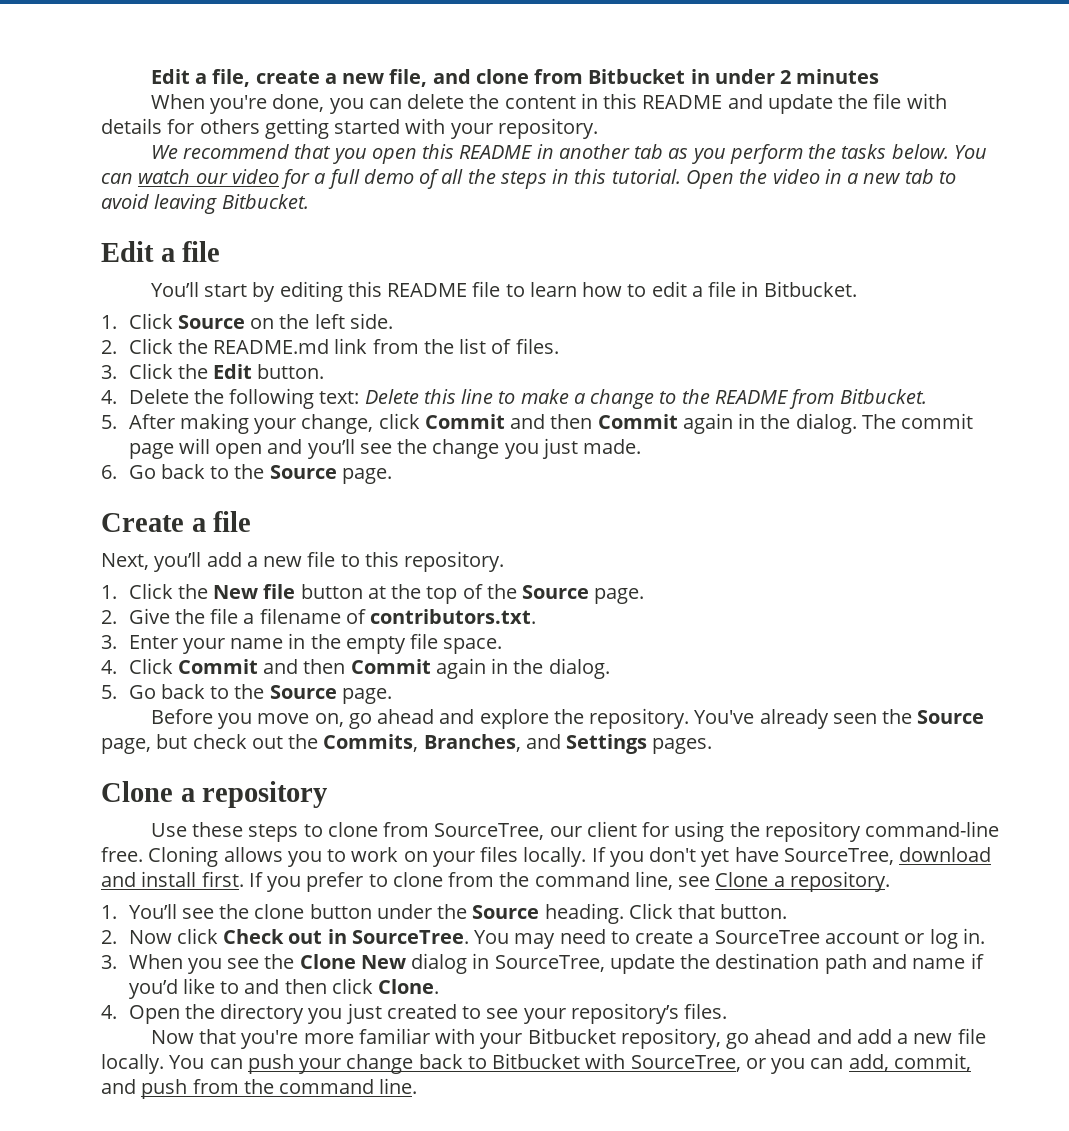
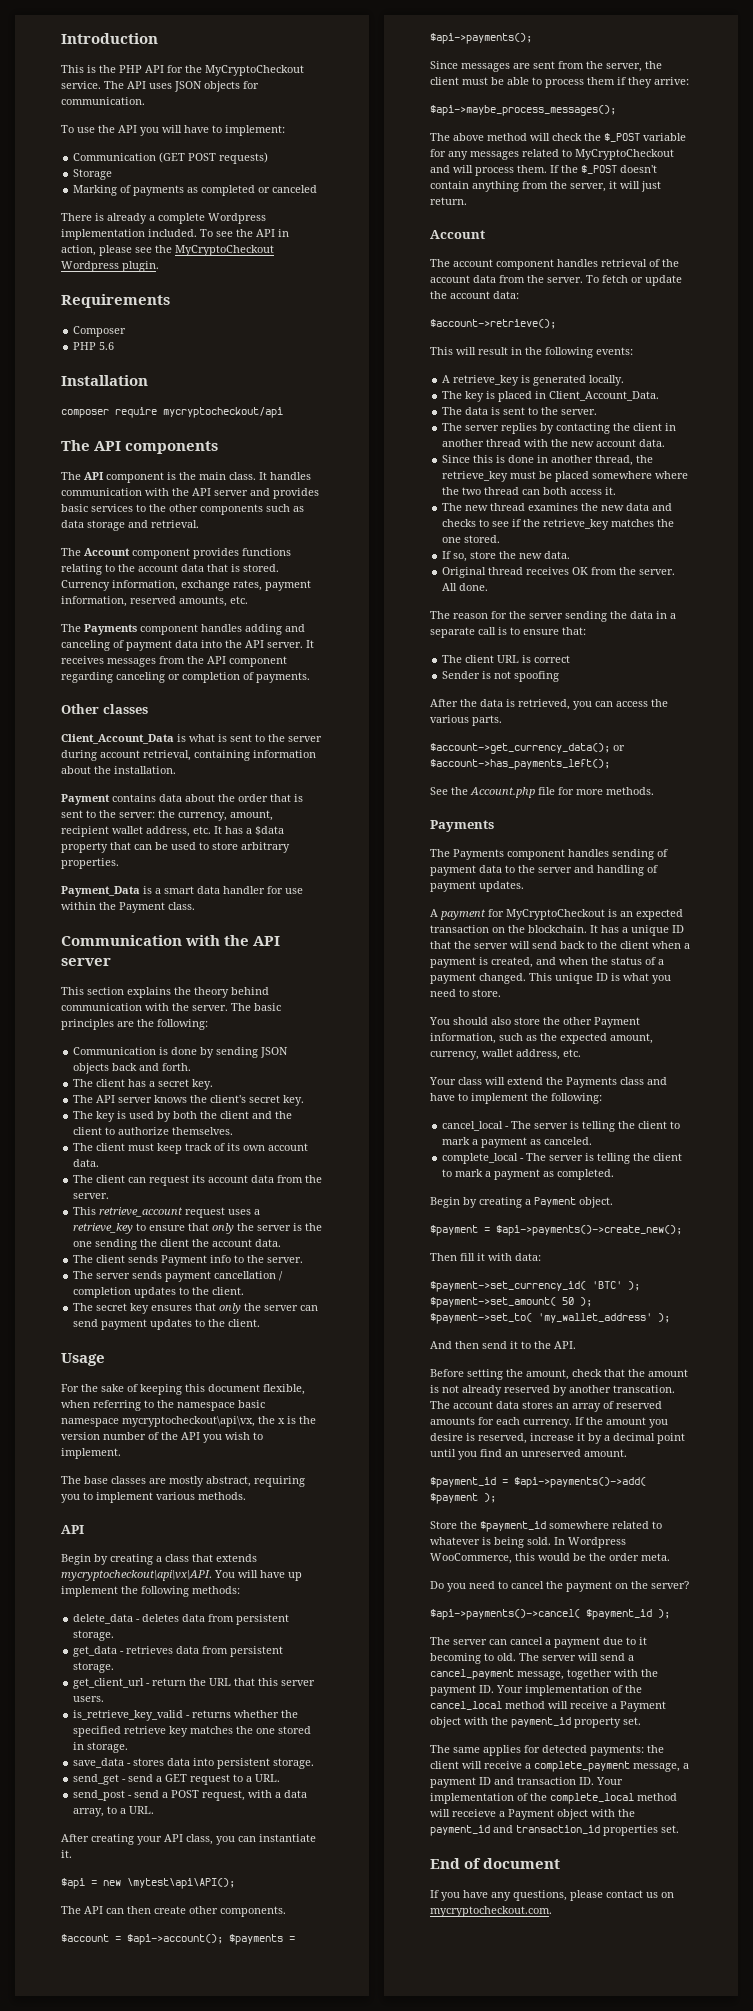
[150,69,880,87] [150,93,947,114] [101,118,598,139] [150,144,987,164] [101,169,956,189] [101,194,309,214] [101,241,221,262] [150,281,857,302] [101,313,393,329] [101,338,559,354] [101,363,325,379] [101,388,927,409] [101,413,974,434] [128,438,642,459] [101,464,392,484] [101,511,252,532] [101,551,505,572] [101,583,645,604] [101,608,537,624] [101,633,503,654] [101,658,610,679] [101,684,392,704] [150,708,985,729] [101,734,713,754] [101,781,328,808] [150,821,1000,842] [101,846,992,867] [101,871,890,892] [101,903,788,924] [101,928,985,949] [101,953,984,974] [128,978,440,999] [101,1003,728,1024] [150,1028,986,1049] [101,1053,971,1074] [101,1078,418,1099] Edit a file, create a new file, and clone from Bitbucket in under 2 minutes // When you're done, you can delete the content in this README and update the file with details for others getting started with your repository. // We recommend that you open this README in another tab as you perform the tasks below. You can watch our video for a full demo of all the steps in this tutorial. Open the video in a new tab to avoid leaving Bitbucket. // Edit a file // You’ll start by editing this README file to learn how to edit a file in Bitbucket. // 1. Click Source on the left side. // 2. Click the README.md link from the list of files. // 3. Click the Edit button. // 4. Delete the following text: Delete this line to make a change to the README from Bitbucket. // 5. After making your change, click Commit and then Commit again in the dialog. The commit page will open and you’ll see the change you just made. // 6. Go back to the Source page. // Create a file // Next, you’ll add a new file to this repository. // 1. Click the New file button at the top of the Source page. // 2. Give the file a filename of contributors.txt. // 3. Enter your name in the empty file space. // 4. Click Commit and then Commit again in the dialog. // 5. Go back to the Source page. // Before you move on, go ahead and explore the repository. You've already seen the Source page, but check out the Commits, Branches, and Settings pages. // Clone a repository // Use these steps to clone from SourceTree, our client for using the repository command-line free. Cloning allows you to work on your files locally. If you don't yet have SourceTree, download and install first. If you prefer to clone from the command line, see Clone a repository. // 1. You’ll see the clone button under the Source heading. Click that button. // 2. Now click Check out in SourceTree. You may need to create a SourceTree account or log in. // 3. When you see the Clone New dialog in SourceTree, update the destination path and name if you’d like to and then click Clone. // 4. Open the directory you just created to see your repository’s files. // Now that you're more familiar with your Bitbucket repository, go ahead and add a new file locally. You can push your change back to Bitbucket with SourceTree, or you can add, commit, and push from the command line. -> [61,33,158,44] [61,65,304,76] [61,81,259,92] [61,97,145,105] [61,125,285,136] [73,152,269,164] [73,169,113,180] [73,185,318,196] [61,213,266,224] [61,229,289,240] [61,245,274,256] [61,261,159,272] [61,294,170,308] [73,326,127,337] [73,342,115,350] [61,375,148,386] [61,407,283,418] [61,440,219,454] [61,472,311,483] [61,488,319,499] [61,504,304,515] [61,520,199,531] [61,548,291,559] [61,564,279,575] [61,580,311,591] [61,596,248,607] [61,624,305,635] [61,640,314,651] [61,656,287,667] [61,672,310,683] [61,704,148,714] [61,734,322,744] [61,750,316,761] [61,766,176,774] [61,794,303,805] [61,810,273,821] [61,826,284,837] [61,842,290,853] [61,858,119,869] [61,886,303,897] [61,902,195,913] [61,935,281,946] [61,958,111,966] [61,987,269,998] [61,1003,281,1011] [61,1019,208,1030] [73,1047,289,1058] [73,1063,192,1074] [73,1079,214,1090] [73,1095,305,1106] [73,1111,293,1122] [73,1127,234,1135] [73,1143,309,1154] [73,1159,100,1167] [73,1175,323,1186] [73,1193,110,1199] [73,1207,261,1218] [73,1223,323,1234] [73,1239,282,1250] [73,1255,304,1266] [73,1271,284,1282] [73,1287,245,1298] [73,1303,319,1314] [73,1319,261,1330] [61,1353,105,1366] [61,1384,305,1395] [61,1400,265,1411] [61,1416,316,1427] [61,1432,263,1443] [61,1448,121,1459] [61,1476,305,1487] [61,1492,246,1503] [61,1525,84,1534] [61,1554,257,1565] [61,1570,302,1581] [61,1586,240,1597] [73,1614,290,1625] [73,1630,115,1641] [73,1646,284,1657] [73,1662,115,1673] [73,1678,316,1689] [73,1696,105,1702] [73,1710,299,1721] [73,1726,312,1737] [73,1742,129,1753] [73,1758,315,1769] [73,1774,281,1785] [73,1790,308,1801] [73,1806,155,1817] [61,1834,316,1845] [61,1850,72,1858] [61,1878,235,1889] [61,1906,286,1917] [61,1934,295,1945] [430,33,532,44] [430,61,662,72] [430,77,689,88] [430,105,616,116] [430,133,686,142] [430,149,674,160] [430,165,657,176] [430,181,661,192] [430,197,467,205] [430,230,485,239] [430,259,679,270] [430,275,682,286] [430,291,519,299] [430,319,556,329] [430,347,633,358] [442,375,625,386] [442,391,660,402] [442,407,598,415] [442,423,677,434] [442,439,666,447] [442,455,654,466] [442,471,689,482] [442,487,617,495] [442,503,673,511] [442,519,675,530] [442,535,501,543] [442,551,571,562] [442,567,676,578] [442,583,489,591] [430,611,676,622] [430,627,586,638] [442,655,571,663] [442,671,560,682] [430,699,668,710] [430,715,502,726] [430,743,625,754] [430,759,610,770] [430,787,654,798] [430,820,494,832] [430,849,668,860] [430,865,658,876] [430,881,524,892] [430,909,683,920] [430,925,684,936] [430,941,690,949] [430,957,664,968] [430,973,671,984] [430,989,501,997] [429,1017,640,1028] [430,1033,653,1044] [430,1049,581,1060] [429,1077,667,1088] [430,1093,602,1104] [442,1121,681,1132] [442,1137,593,1148] [442,1153,683,1164] [442,1169,615,1180] [430,1197,613,1208] [430,1225,682,1236] [430,1253,541,1261] [430,1281,640,1292] [430,1297,592,1308] [430,1313,670,1324] [430,1341,576,1349] [430,1369,688,1380] [430,1385,675,1396] [430,1401,662,1412] [430,1417,668,1428] [430,1433,685,1444] [430,1449,627,1460] [430,1477,646,1488] [430,1493,496,1504] [430,1521,662,1532] [430,1537,626,1548] [430,1553,670,1564] [430,1581,689,1592] [430,1609,670,1620] [430,1637,647,1648] [430,1653,634,1664] [430,1669,658,1680] [430,1685,642,1696] [430,1701,666,1712] [430,1717,641,1728] [430,1745,664,1756] [430,1761,689,1772] [430,1777,623,1788] [430,1793,677,1804] [430,1809,635,1820] [430,1825,679,1836] [430,1858,561,1869] [430,1890,674,1901] [430,1906,552,1917] Introduction // This is the PHP API for the MyCryptoCheckout service. The API uses JSON objects for communication. // To use the API you will have to implement: // Communication (GET POST requests) // Storage // Marking of payments as completed or canceled // There is already a complete Wordpress implementation included. To see the API in action, please see the MyCryptoCheckout Wordpress plugin. // Requirements // Composer // PHP 5.6 // Installation // composer require mycryptocheckout/api // The API components // The API component is the main class. It handles communication with the API server and provides basic services to the other components such as data storage and retrieval. // The Account component provides functions relating to the account data that is stored. Currency information, exchange rates, payment information, reserved amounts, etc. // The Payments component handles adding and canceling of payment data into the API server. It receives messages from the API component regarding canceling or completion of payments. // Other classes // Client_Account_Data is what is sent to the server during account retrieval, containing information about the installation. // Payment contains data about the order that is sent to the server: the currency, amount, recipient wallet address, etc. It has a $data property that can be used to store arbitrary properties. // Payment_Data is a smart data handler for use within the Payment class. // Communication with the API server // This section explains the theory behind communication with the server. The basic principles are the following: // Communication is done by sending JSON objects back and forth. // The client has a secret key. // The API server knows the client's secret key. // The key is used by both the client and the client to authorize themselves. // The client must keep track of its own account data. // The client can request its account data from the server. // This retrieve_account request uses a retrieve_key to ensure that only the server is the one sending the client the account data. // The client sends Payment info to the server. // The server sends payment cancellation / completion updates to the client. // The secret key ensures that only the server can send payment updates to the client. // Usage // For the sake of keeping this document flexible, when referring to the namespace basic namespace mycryptocheckout\api\vx, the x is the version number of the API you wish to implement. // The base classes are mostly abstract, requiring you to implement various methods. // API // Begin by creating a class that extends mycryptocheckout\api\vx\API. You will have up implement the following methods: // delete_data - deletes data from persistent storage. // get_data - retrieves data from persistent storage. // get_client_url - return the URL that this server users. // is_retrieve_key_valid - returns whether the specified retrieve key matches the one stored in storage. // save_data - stores data into persistent storage. // send_get - send a GET request to a URL. // send_post - send a POST request, with a data array, to a URL. // After creating your API class, you can instantiate it. // $api = new \mytest\api\API(); // The API can then create other components. // $account = $api->account(); $payments = $api->payments(); // Since messages are sent from the server, the client must be able to process them if they arrive: // $api->maybe_process_messages(); // The above method will check the $_POST variable for any messages related to MyCryptoCheckout and will process them. If the $_POST doesn't contain anything from the server, it will just return. // Account // The account component handles retrieval of the account data from the server. To fetch or update the account data: // $account->retrieve(); // This will result in the following events: // A retrieve_key is generated locally. // The key is placed in Client_Account_Data. // The data is sent to the server. // The server replies by contacting the client in another thread with the new account data. // Since this is done in another thread, the retrieve_key must be placed somewhere where the two thread can both access it. // The new thread examines the new data and checks to see if the retrieve_key matches the one stored. // If so, store the new data. // Original thread receives OK from the server. All done. // The reason for the server sending the data in a separate call is to ensure that: // The client URL is correct // Sender is not spoofing // After the data is retrieved, you can access the various parts. // $account->get_currency_data(); or $account->has_payments_left(); // See the Account.php file for more methods. // Payments // The Payments component handles sending of payment data to the server and handling of payment updates. // A payment for MyCryptoCheckout is an expected transaction on the blockchain. It has a unique ID that the server will send back to the client when a payment is created, and when the status of a payment changed. This unique ID is what you need to store. // You should also store the other Payment information, such as the expected amount, currency, wallet address, etc. // Your class will extend the Payments class and have to implement the following: // cancel_local - The server is telling the client to mark a payment as canceled. // complete_local - The server is telling the client to mark a payment as completed. // Begin by creating a Payment object. // $payment = $api->payments()->create_new(); // Then fill it with data: // $payment->set_currency_id( 'BTC' ); $payment->set_amount( 50 ); $payment->set_to( 'my_wallet_address' ); // And then send it to the API. // Before setting the amount, check that the amount is not already reserved by another transcation. The account data stores an array of reserved amounts for each currency. If the amount you desire is reserved, increase it by a decimal point until you find an unreserved amount. // $payment_id = $api->payments()->add( $payment ); // Store the $payment_id somewhere related to whatever is being sold. In Wordpress WooCommerce, this would be the order meta. // Do you need to cancel the payment on the server? // $api->payments()->cancel( $payment_id ); // The server can cancel a payment due to it becoming to old. The server will send a cancel_payment message, together with the payment ID. Your implementation of the cancel_local method will receive a Payment object with the payment_id property set. // The same applies for detected payments: the client will receive a complete_payment message, a payment ID and transaction ID. Your implementation of the complete_local method will receieve a Payment object with the payment_id and transaction_id properties set. // End of document // If you have any questions, please contact us on mycryptocheckout.com.

